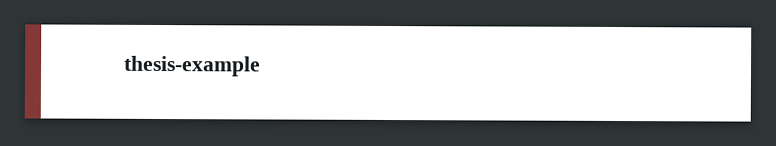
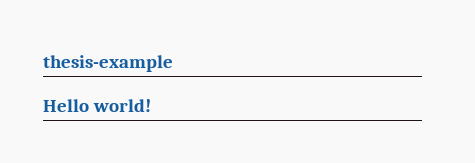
(261, 66) none -> [43,99,151,112] // Hello world!

